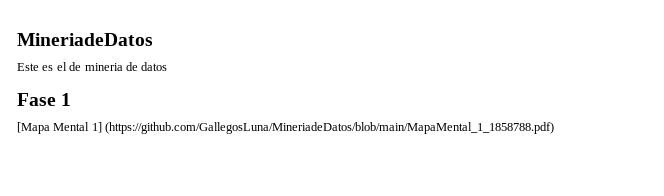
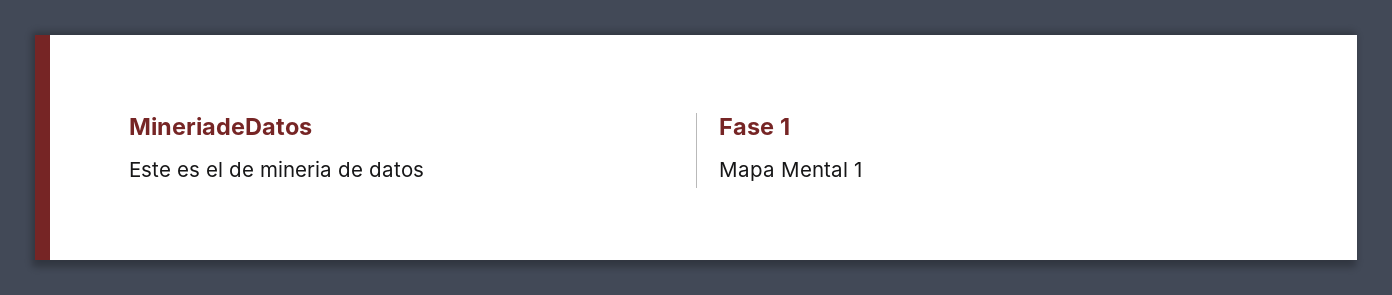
[17,122,555,134] [Mapa Mental 1] (https://github.com/GallegosLuna/MineriadeDatos/blob/main/MapaMental_1_1858788.pdf) -> [719,162,862,181] Mapa Mental 1

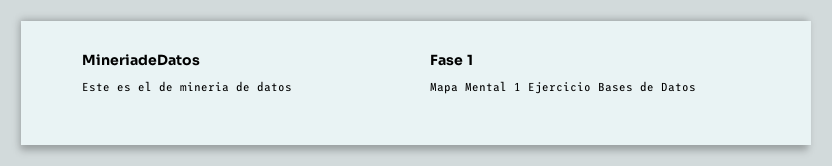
(862, 169) none -> [528,81,696,94] Ejercicio Bases de Datos

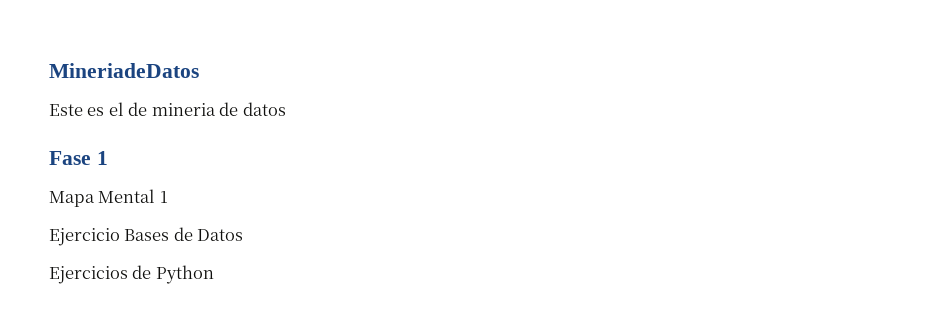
(521, 86) none -> (168, 197) //
(696, 87) none -> [49,265,214,284] // Ejercicios de Python

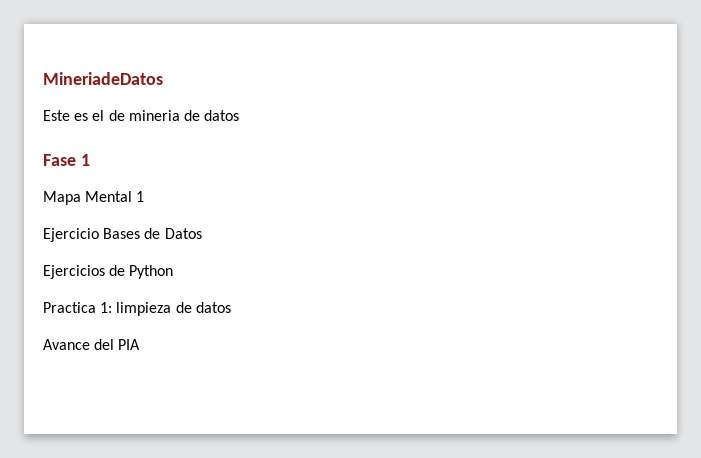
(214, 274) none -> [43,302,231,316] [43,339,141,350] // Practica 1: limpieza de datos // Avance del PIA

